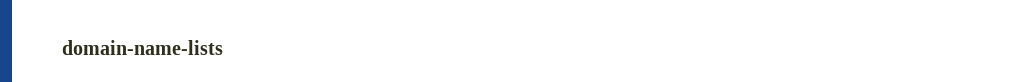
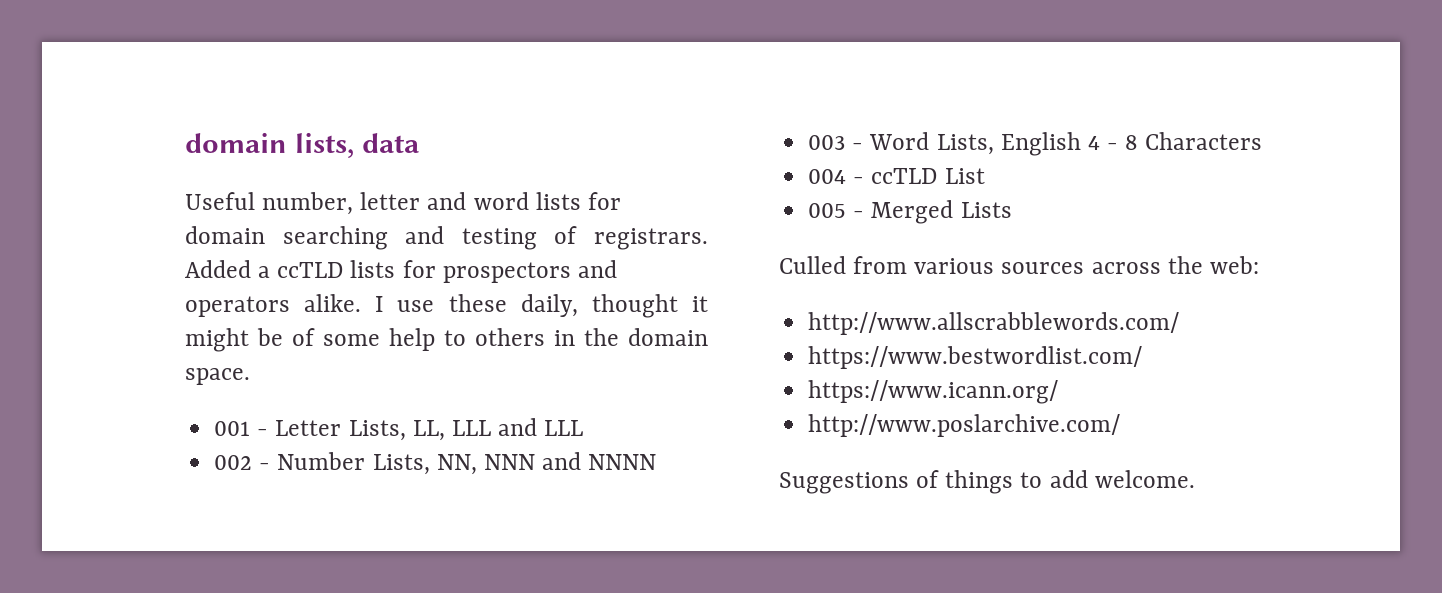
[62,40,223,55] domain-name-lists -> [185,132,419,158] [185,192,621,215] [185,226,709,250] [185,260,617,283] [185,294,708,318] [185,328,708,352] [185,368,250,385] [214,418,584,441] [214,452,657,475] [808,132,1263,156] [808,168,985,184] [808,200,1012,224] [779,256,1259,274] [808,312,1180,335] [808,346,1143,369] [808,380,1059,404] [808,414,1121,437] [779,470,1195,494] domain lists, data // Useful number, letter and word lists for domain searching and testing of registrars. Added a ccTLD lists for prospectors and operators alike. I use these daily, thought it might be of some help to others in the domain space. // 001 - Letter Lists, LL, LLL and LLL // 002 - Number Lists, NN, NNN and NNNN // 003 - Word Lists, English 4 - 8 Characters // 004 - ccTLD List // 005 - Merged Lists // Culled from various sources across the web: // http://www.allscrabblewords.com/ // https://www.bestwordlist.com/ // https://www.icann.org/ // http://www.poslarchive.com/ // Suggestions of things to add welcome.

